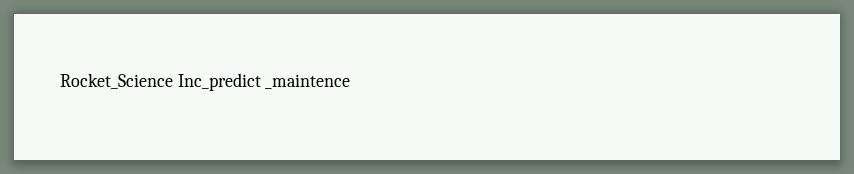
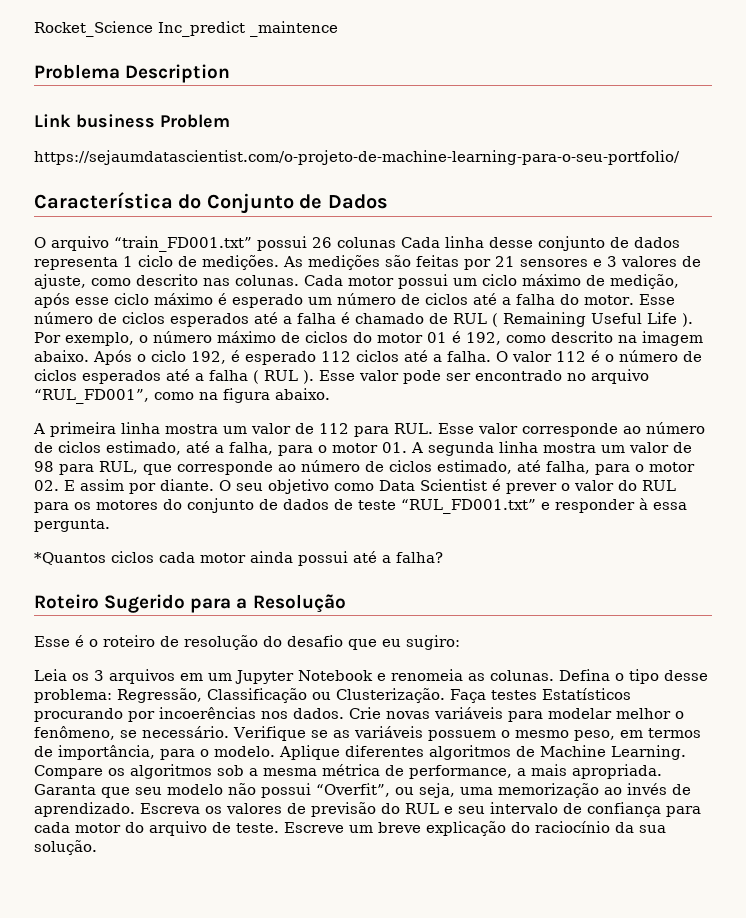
(351, 81) none -> [34,64,231,83] [34,114,230,128] [34,150,680,165] [34,192,388,214] [34,236,680,252] [34,255,701,270] [34,274,679,289] [34,293,675,308] [34,312,693,327] [34,331,703,346] [34,350,702,365] [34,369,649,384] [34,388,330,404] [33,422,705,437] [34,441,692,456] [34,460,695,475] [34,479,676,494] [34,498,687,514] [34,519,110,532] [34,551,443,566] [34,594,346,613] [34,635,460,650] [34,669,708,684] [34,688,631,703] [34,707,684,722] [34,726,701,741] [34,745,686,760] [34,764,662,779] [34,783,691,798] [34,802,701,817] [34,821,666,836] [34,840,97,855] // Problema Description // Link business Problem // https://sejaumdatascientist.com/o-projeto-de-machine-learning-para-o-seu-portfolio/ // Característica do Conjunto de Dados // O arquivo “train_FD001.txt” possui 26 colunas Cada linha desse conjunto de dados representa 1 ciclo de medições. As medições são feitas por 21 sensores e 3 valores de ajuste, como descrito nas colunas. Cada motor possui um ciclo máximo de medição, após esse ciclo máximo é esperado um número de ciclos até a falha do motor. Esse número de ciclos esperados até a falha é chamado de RUL ( Remaining Useful Life ). Por exemplo, o número máximo de ciclos do motor 01 é 192, como descrito na imagem abaixo. Após o ciclo 192, é esperado 112 ciclos até a falha. O valor 112 é o número de ciclos esperados até a falha ( RUL ). Esse valor pode ser encontrado no arquivo “RUL_FD001”, como na figura abaixo. // A primeira linha mostra um valor de 112 para RUL. Esse valor corresponde ao número de ciclos estimado, até a falha, para o motor 01. A segunda linha mostra um valor de 98 para RUL, que corresponde ao número de ciclos estimado, até falha, para o motor 02. E assim por diante. O seu objetivo como Data Scientist é prever o valor do RUL para os motores do conjunto de dados de teste “RUL_FD001.txt” e responder à essa pergunta. // *Quantos ciclos cada motor ainda possui até a falha? // Roteiro Sugerido para a Resolução // Esse é o roteiro de resolução do desafio que eu sugiro: // Leia os 3 arquivos em um Jupyter Notebook e renomeia as colunas. Defina o tipo desse problema: Regressão, Classificação ou Clusterização. Faça testes Estatísticos procurando por incoerências nos dados. Crie novas variáveis para modelar melhor o fenômeno, se necessário. Verifique se as variáveis possuem o mesmo peso, em termos de importância, para o modelo. Aplique diferentes algoritmos de Machine Learning. Compare os algoritmos sob a mesma métrica de performance, a mais apropriada. Garanta que seu modelo não possui “Overfit”, ou seja, uma memorização ao invés de aprendizado. Escreva os valores de previsão do RUL e seu intervalo de confiança para cada motor do arquivo de teste. Escreve um breve explicação do raciocínio da sua solução.

